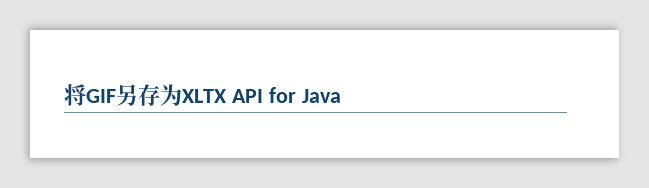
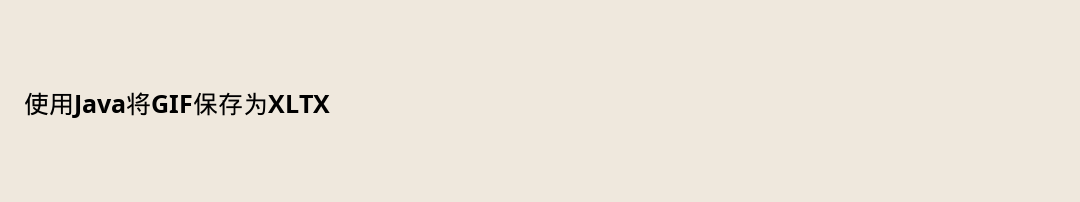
[64,84,341,106] 将GIF另存为XLTX API for Java -> [24,92,330,119] 使用Java将GIF保存为XLTX

